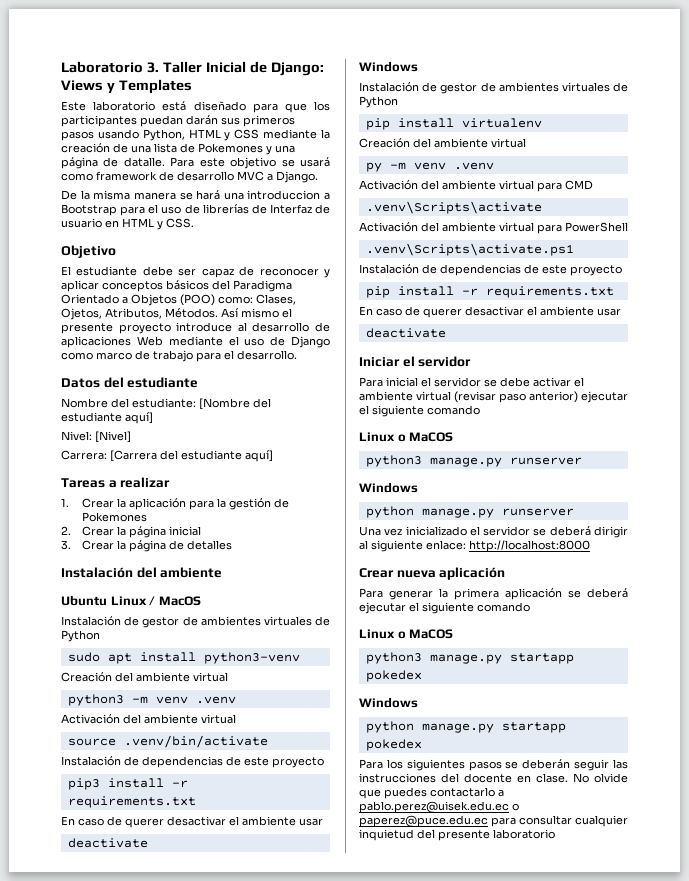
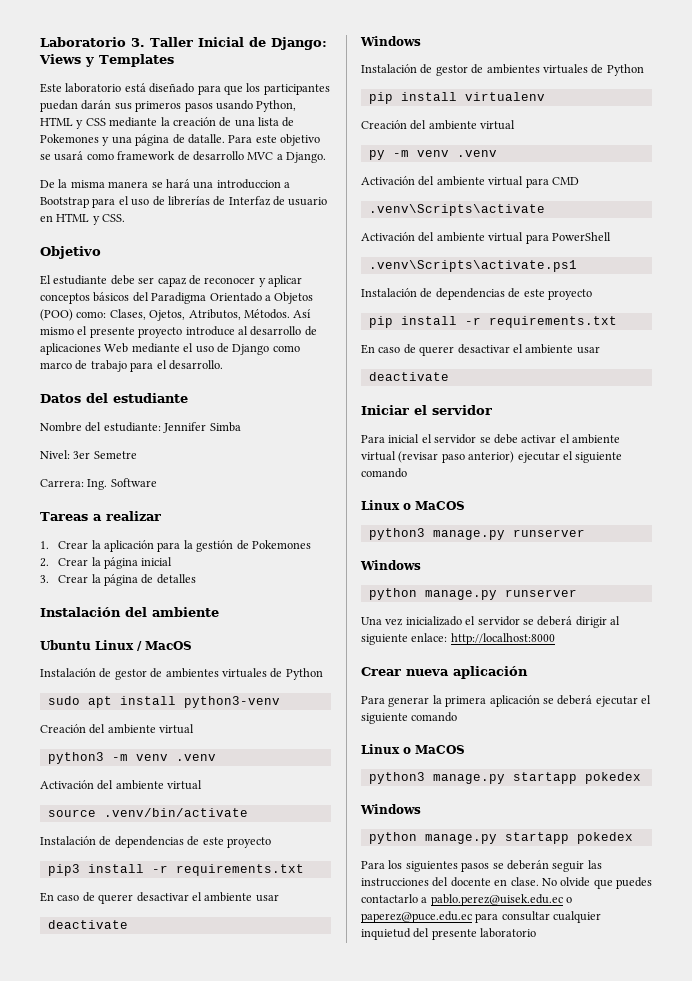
[199,398,271,410] [61,412,153,424] [Nombre del estudiante aquí] -> [163,422,241,433] Jennifer Simba
[95,431,131,443] [Nivel] -> [73,451,137,459] 3er Semetre
[110,450,273,462] [Carrera del estudiante aquí] -> [87,478,157,490] Ing. Software

